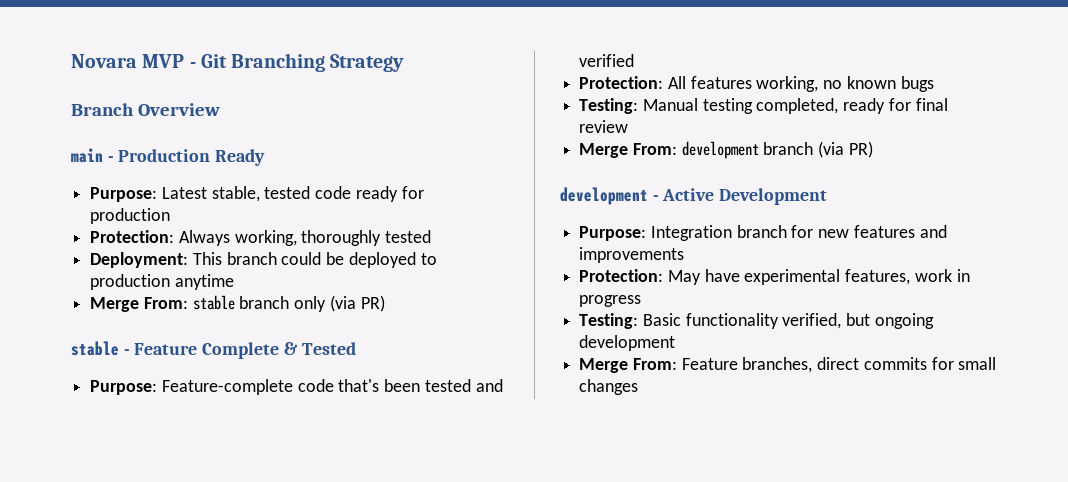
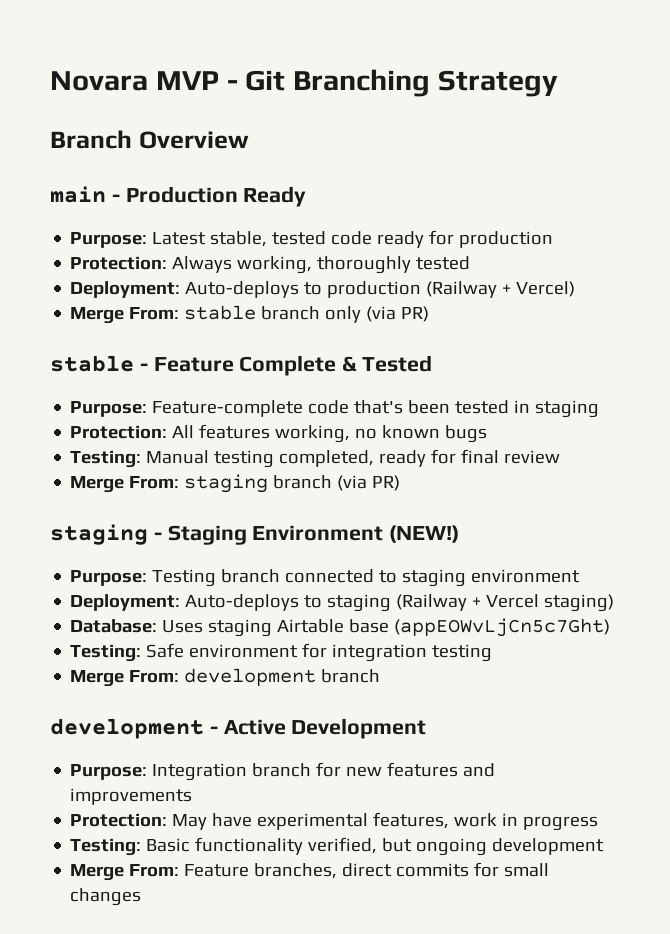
[192,252,437,268] [90,274,234,290] This branch could be deployed to production anytime -> [185,281,576,298] Auto-deploys to production (Railway + Vercel)
[475,379,503,392] [579,54,635,67] and verified -> [514,400,600,418] in staging
[681,141,759,159] development -> [184,474,269,493] staging
(873, 149) none -> [50,524,460,545] [70,569,581,587] [70,594,615,612] [70,618,611,637] [70,643,493,662] [70,668,381,687] // staging - Staging Environment (NEW!) // Purpose: Testing branch connected to staging environment // Deployment: Auto-deploys to staging (Railway + Vercel staging) // Database: Uses staging Airtable base (appEOWvLjCn5c7Ght) // Testing: Safe environment for integration testing // Merge From: development branch

